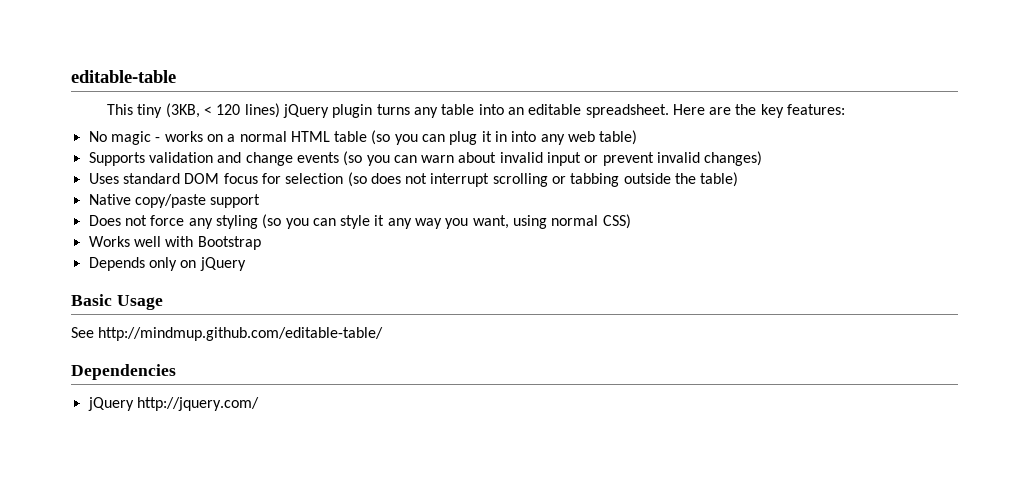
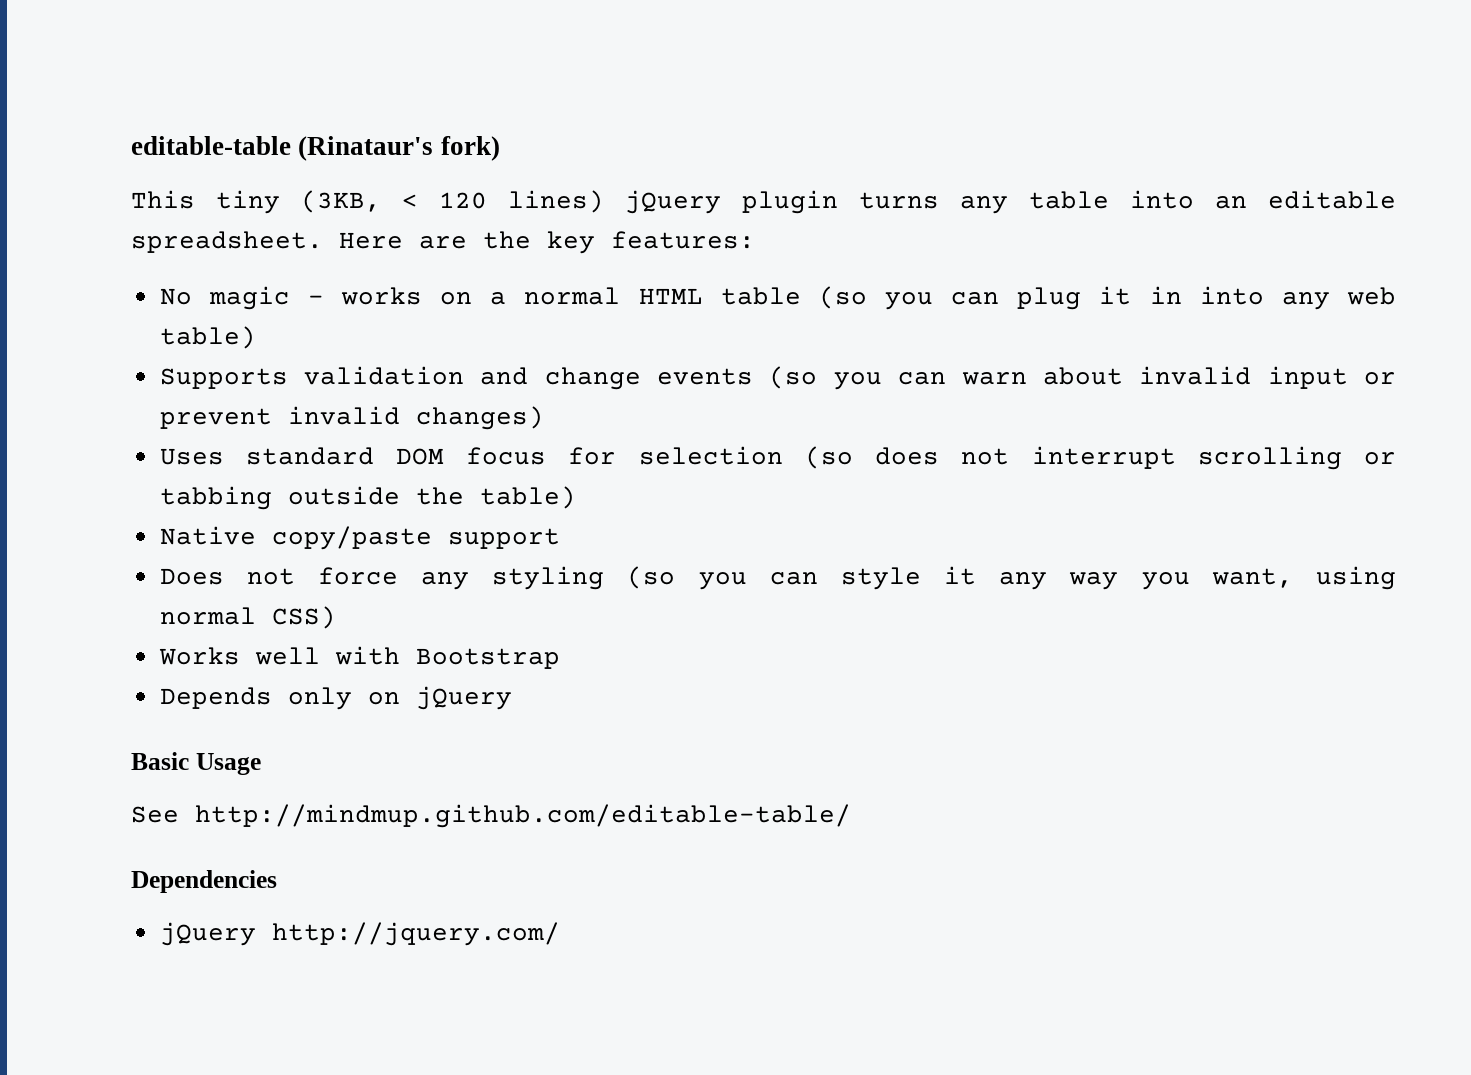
(176, 76) none -> [298,136,500,161] (Rinataur's fork)

